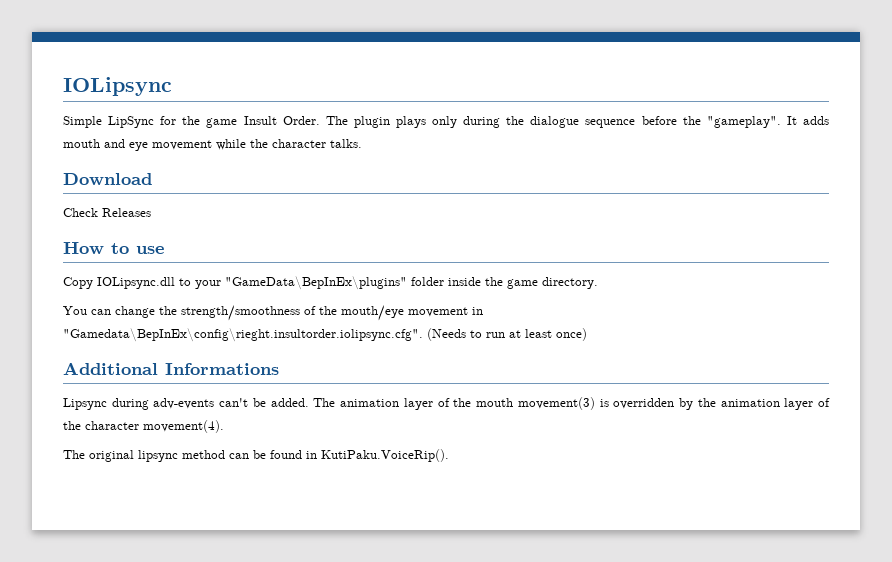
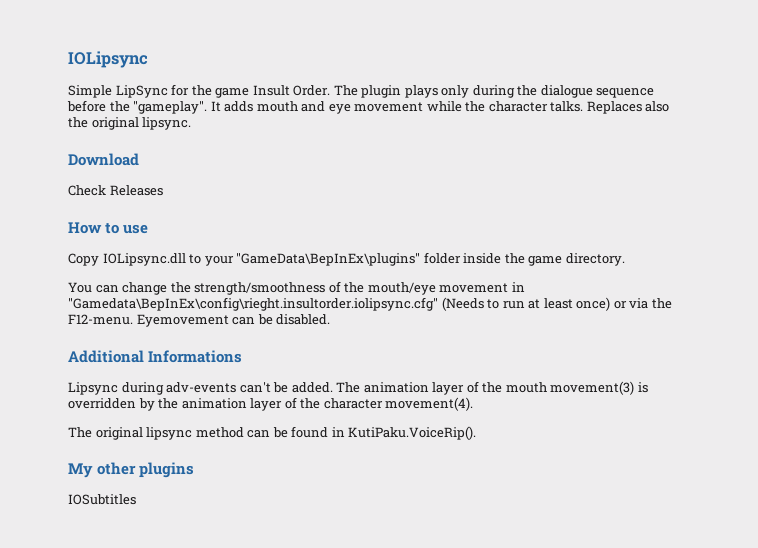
(362, 143) none -> [586,101,670,114] [68,117,192,130] Replaces also the original lipsync.
[63,328,423,342] "Gamedata\BepInEx\config\rieght.insultorder.iolipsync.cfg". -> [68,297,438,311] "Gamedata\BepInEx\config\rieght.insultorder.iolipsync.cfg"
(587, 334) none -> [613,298,672,309] [68,314,331,327] or via the F12-menu. Eyemovement can be disabled.
(449, 455) none -> [68,462,195,478] [68,494,136,505] // My other plugins // IOSubtitles

